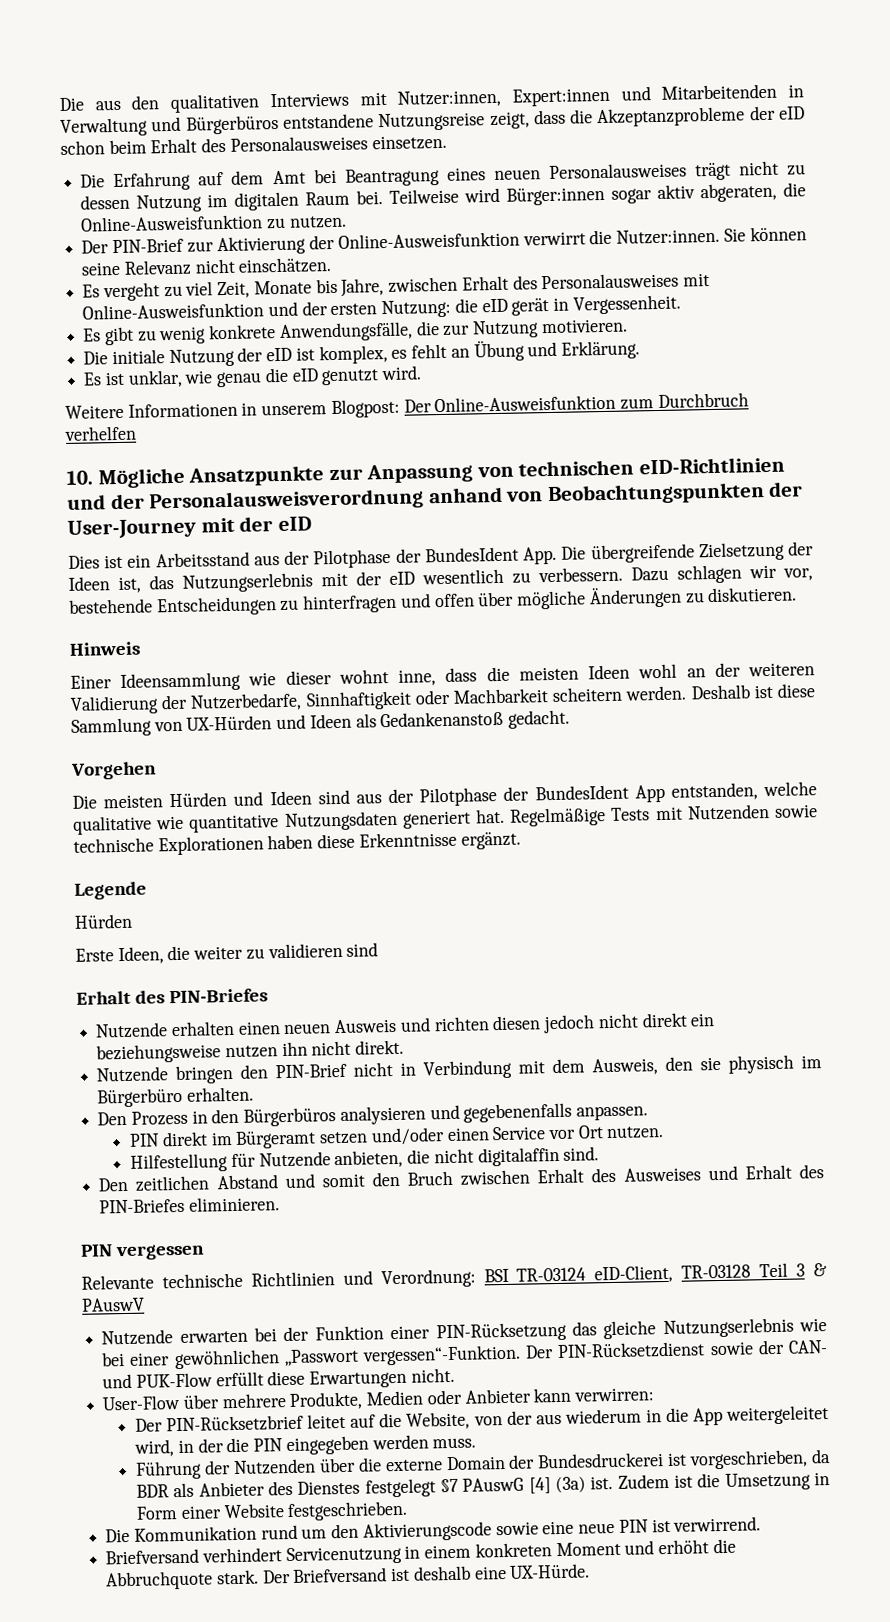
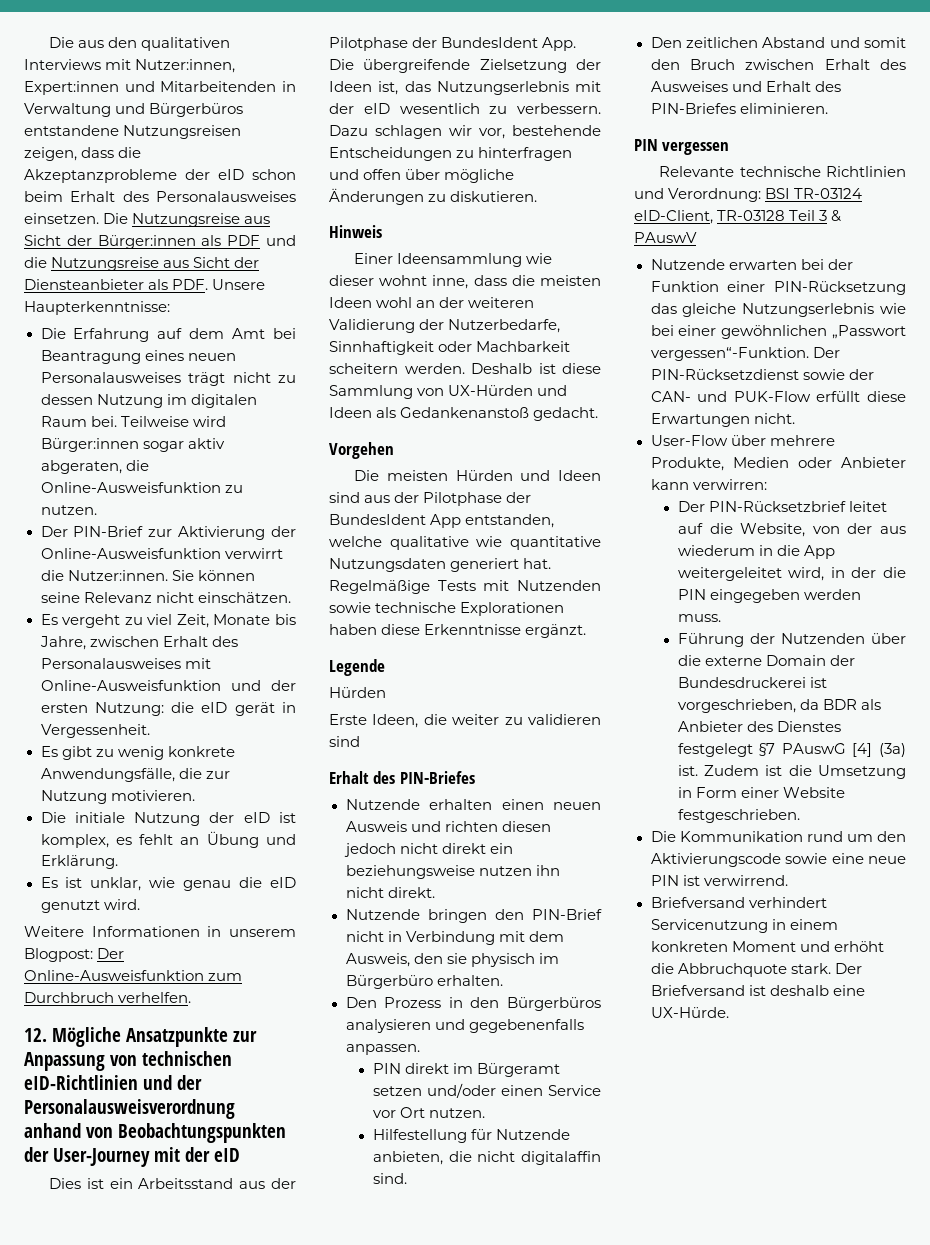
[378,111,530,132] Nutzungsreise zeigt, -> [123,125,242,139] [24,147,77,161] Nutzungsreisen zeigen,
(447, 142) none -> [103,213,271,227] [24,235,296,249] [24,257,260,271] [24,279,266,290] [24,301,170,315] Die Nutzungsreise aus Sicht der Bürger:innen als PDF und die Nutzungsreise aus Sicht der Diensteanbieter als PDF. Unsere Haupterkenntnisse:
[64,425,137,441] [66,470,93,485] verhelfen // 10. -> [118,992,192,1003] [24,1028,47,1042] verhelfen. // 12.

